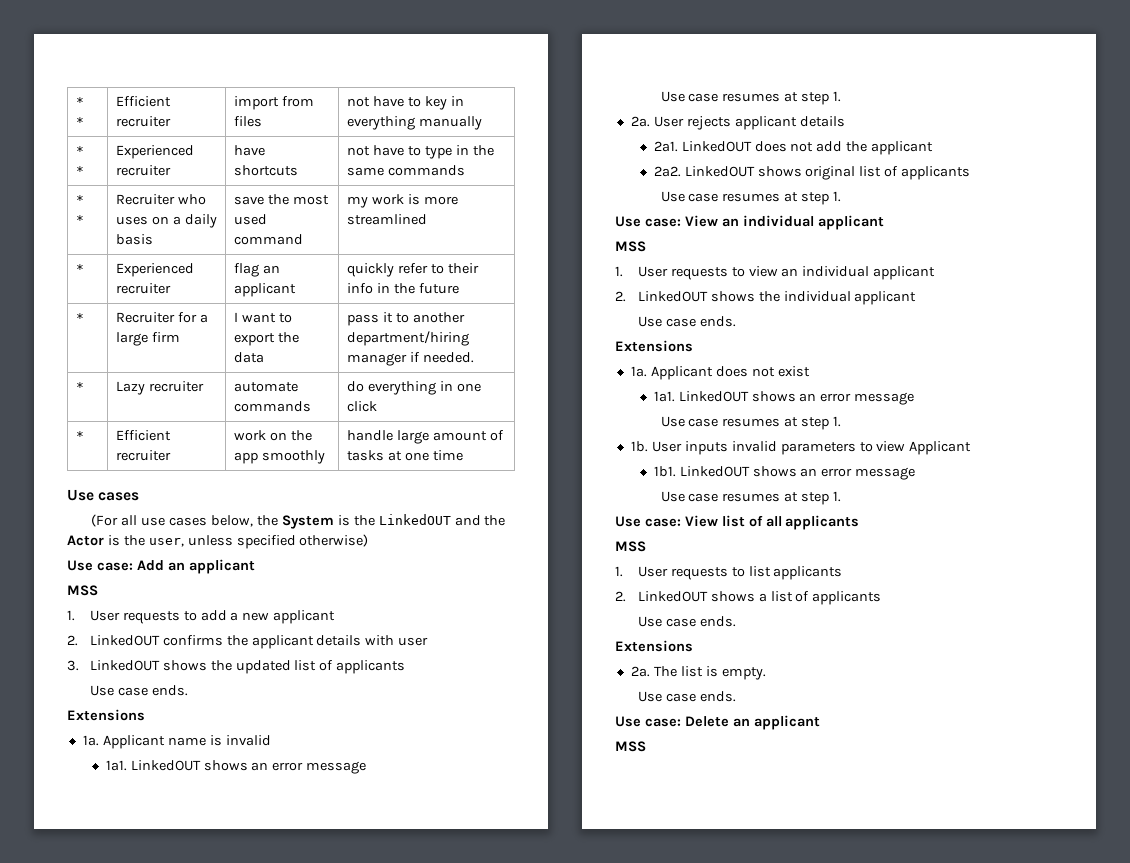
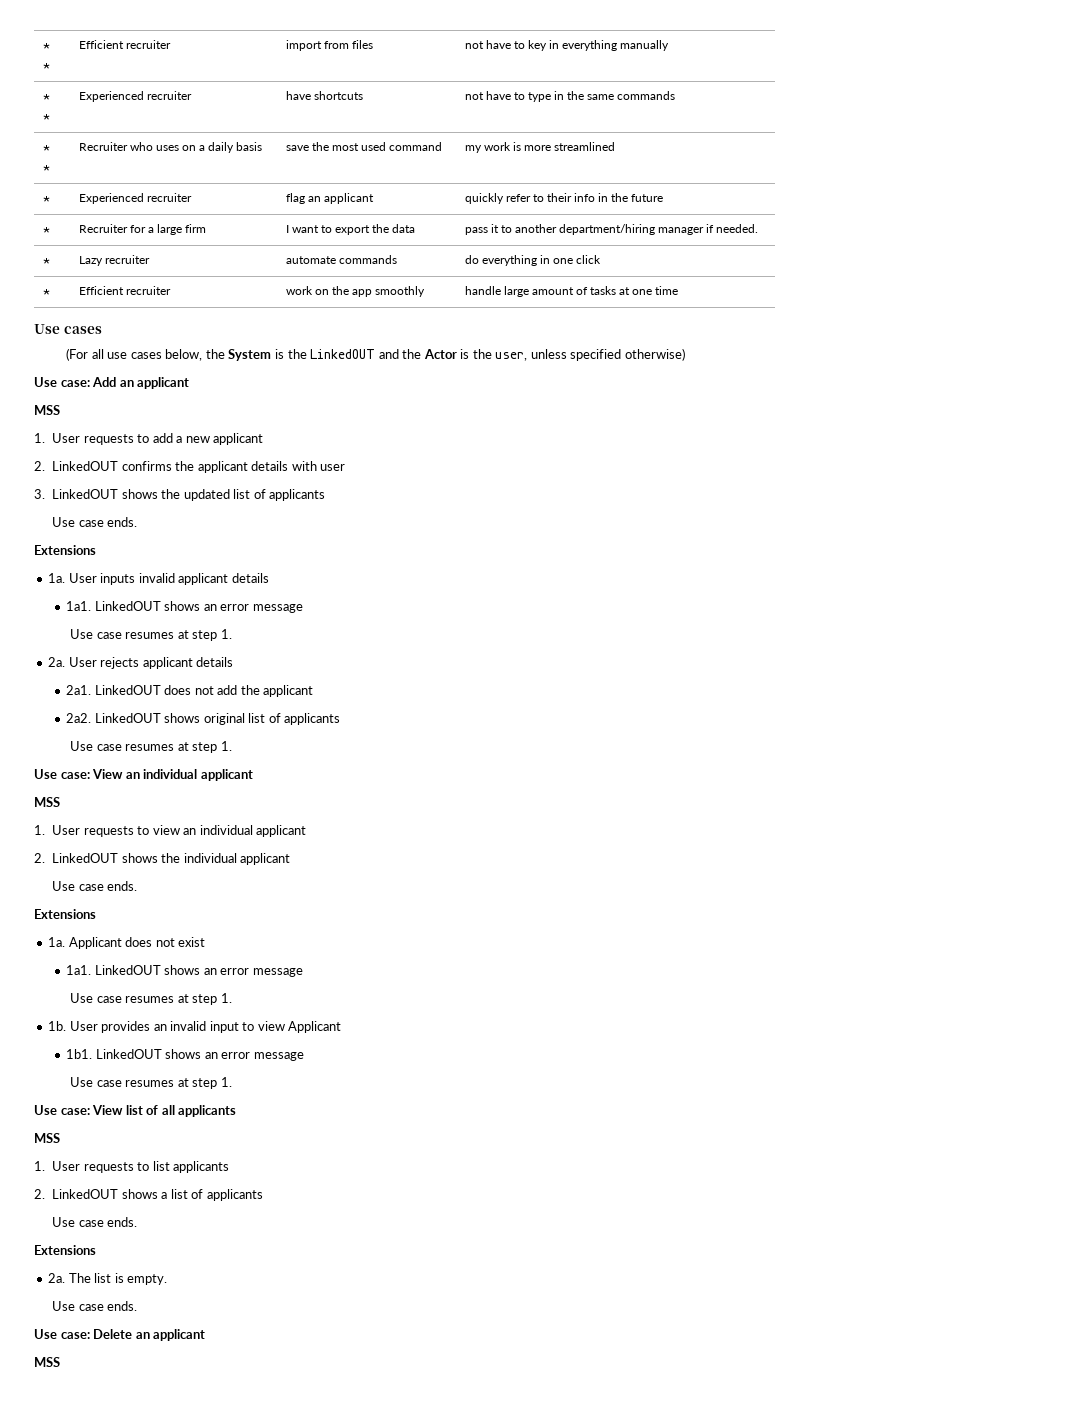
[102,735,271,749] Applicant name is invalid -> [68,573,269,585] User inputs invalid applicant details
[684,441,856,455] inputs invalid parameters -> [101,1021,239,1033] provides an invalid input

